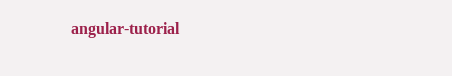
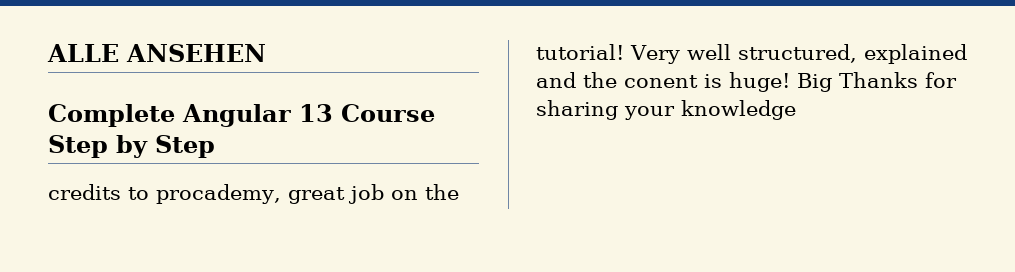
[71,22,180,38] angular-tutorial -> [47,44,266,62] [48,104,435,127] [48,135,215,158] [48,184,459,204] [536,44,967,64] [536,72,957,92] [536,100,796,120] ALLE ANSEHEN // Complete Angular 13 Course Step by Step // credits to procademy, great job on the tutorial! Very well structured, explained and the conent is huge! Big Thanks for sharing your knowledge

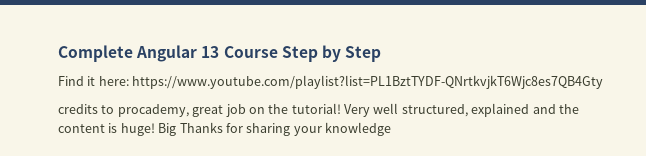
[47,44,266,62] ALLE ANSEHEN // -> (58, 53) none
(215, 146) none -> [58,75,604,89] // Find it here: https://www.youtube.com/playlist?list=PL1BztTYDF-QNrtkvjkT6Wjc8es7QB4Gty
[624,75,698,88] conent -> [58,124,105,133] content

